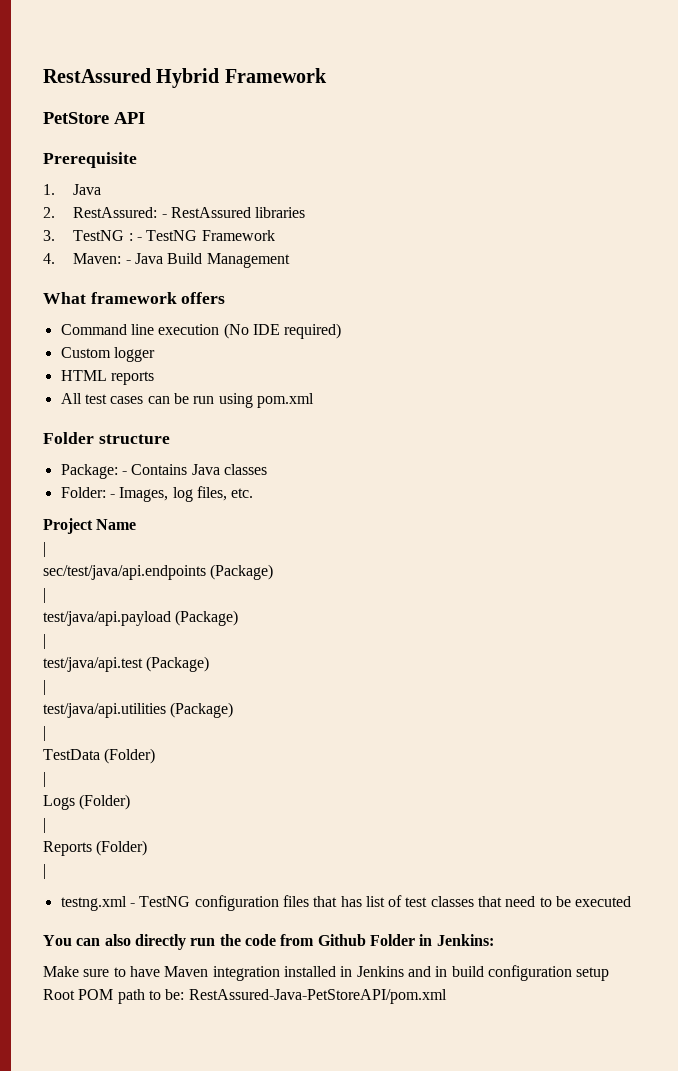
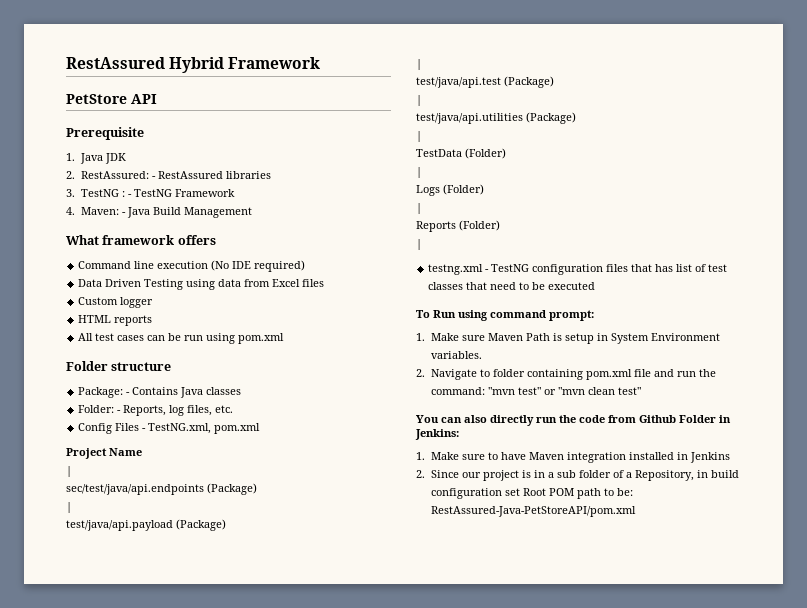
(102, 189) none -> [104,153,126,164] JDK
(342, 331) none -> [78,279,325,290] // Data Driven Testing using data from Excel files
[119,487,169,502] Images, -> [123,405,167,416] Reports,
(254, 493) none -> [78,423,261,434] // Config Files - TestNG.xml, pom.xml
(632, 901) none -> [416,310,594,321] [416,333,720,344] [430,351,482,359] [416,369,716,380] [430,387,641,395] // To Run using command prompt: // 1. Make sure Maven Path is setup in System Environment variables. // 2. Navigate to folder containing pom.xml file and run the command: "mvn test" or "mvn clean test"
(494, 940) none -> [416,452,425,460] 1.
[407,966,431,977] and -> [416,470,694,481] // 2. Since our project is in a sub folder of a Repository,
[576,967,610,981] setup -> [504,488,520,496] set

